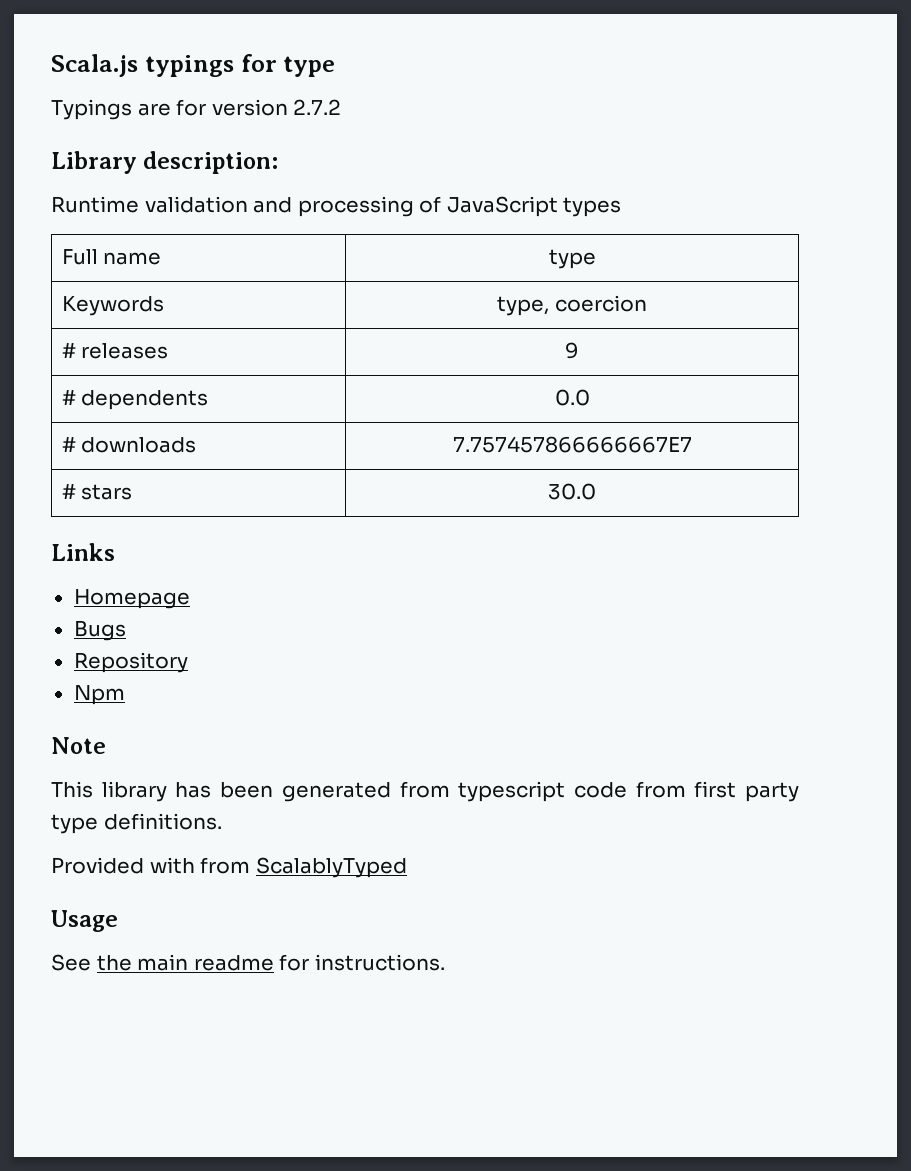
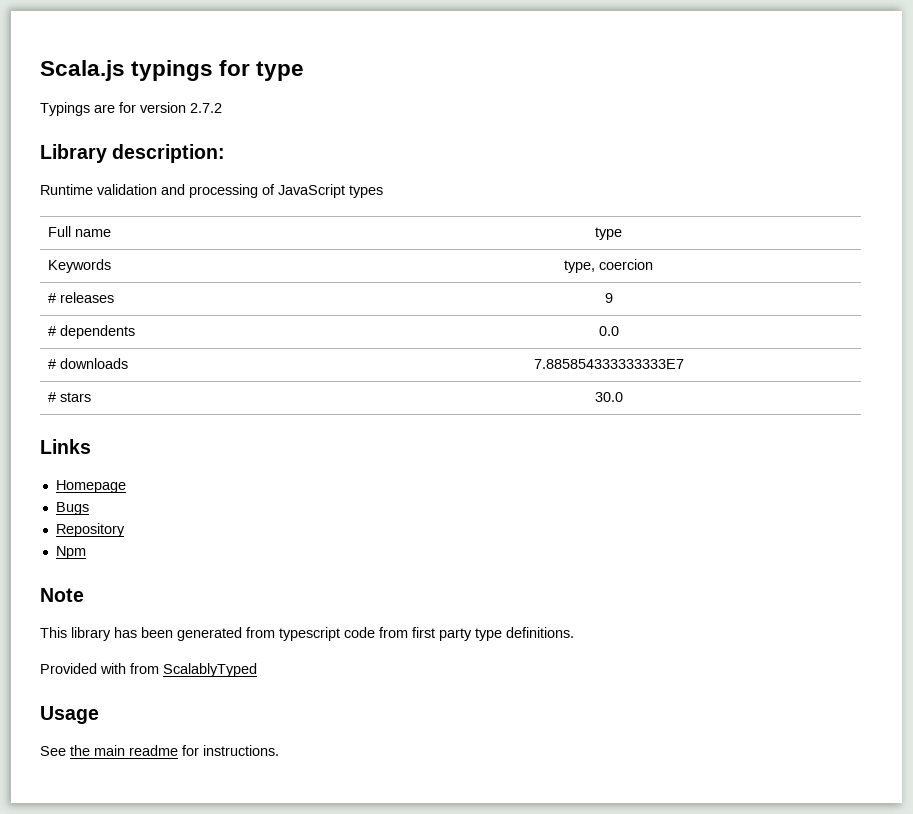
[452,436,692,453] 7.757457866666667E7 -> [533,359,684,369] 7.885854333333333E7

